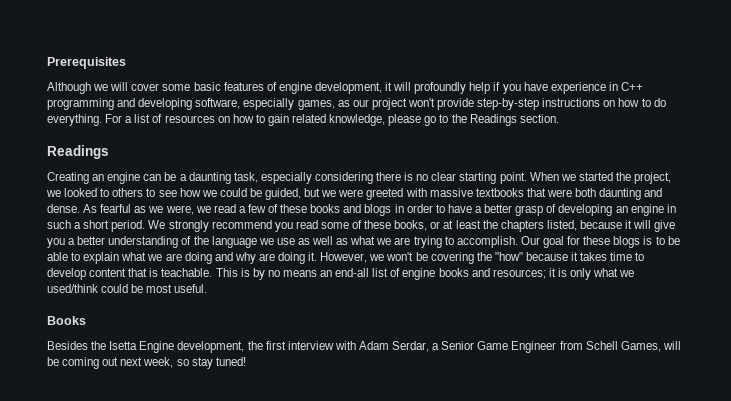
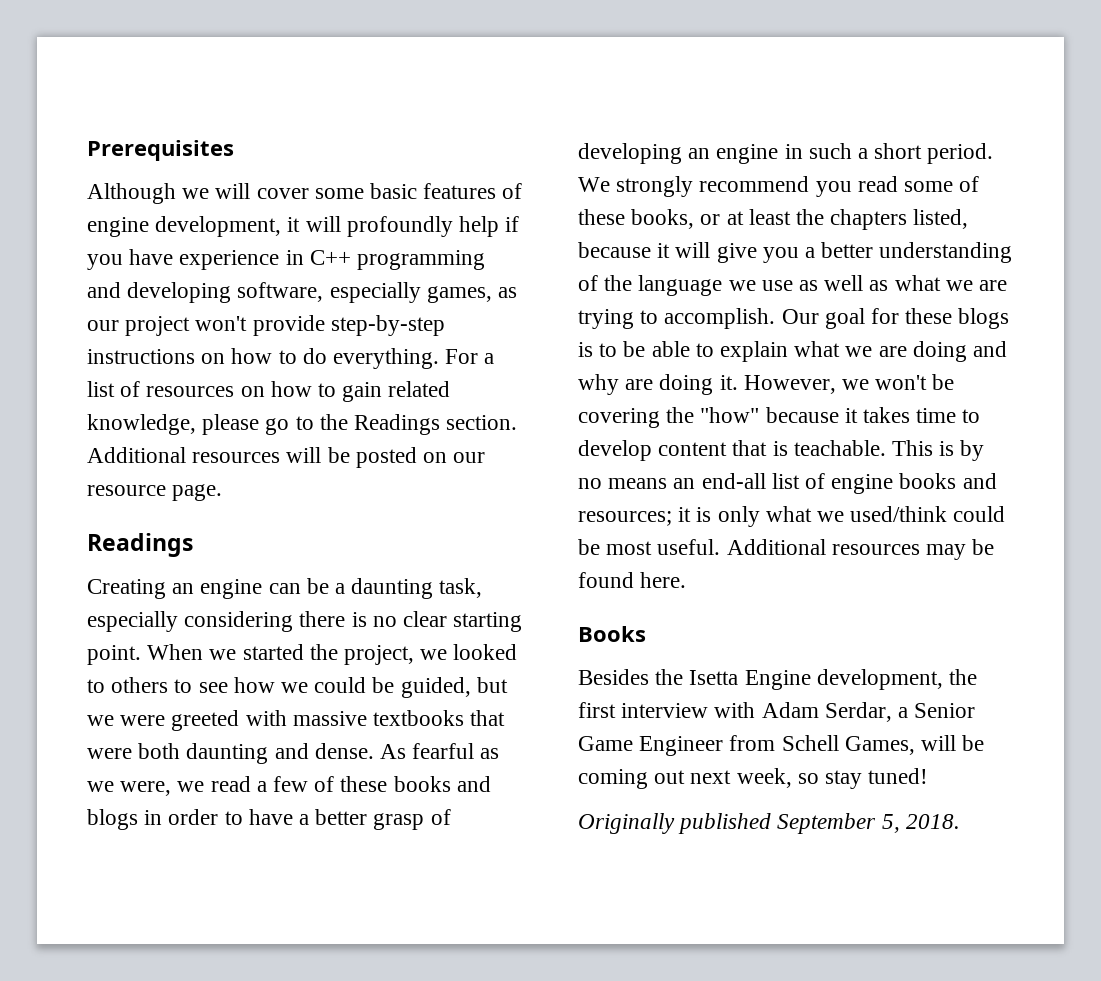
(559, 118) none -> [87,447,486,468] [87,484,223,501] Additional resources will be posted on our resource page.
(208, 288) none -> [726,539,995,560] [578,572,687,588] Additional resources may be found here.
(246, 361) none -> [578,813,960,834] // Originally published September 5, 2018.

